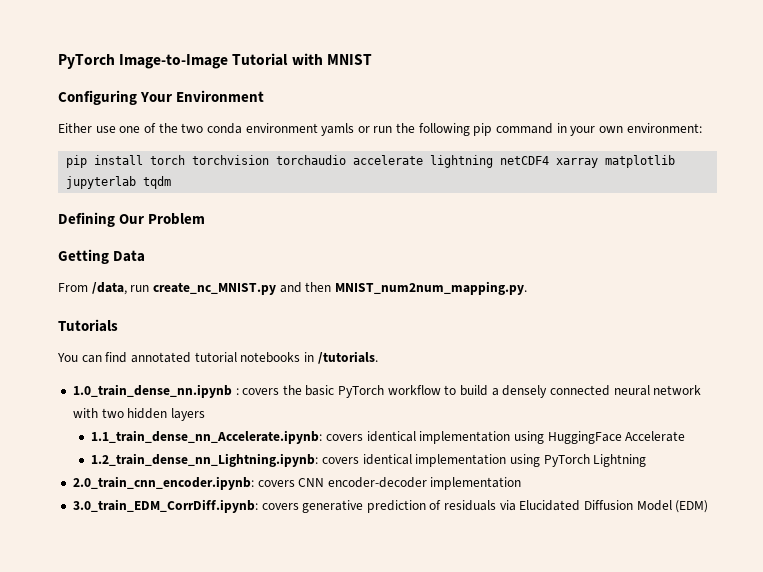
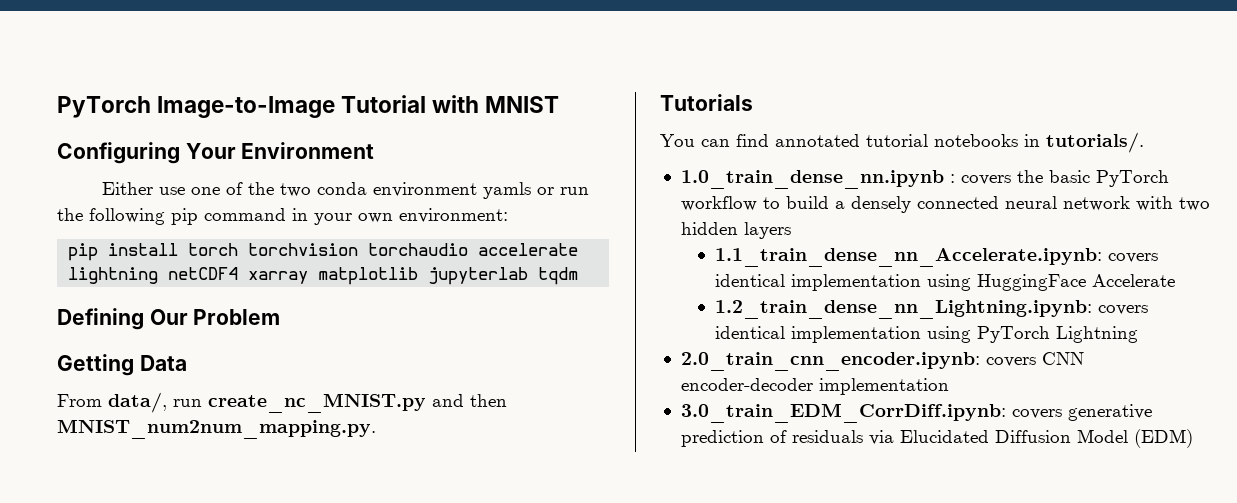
[91,282,127,295] /data, -> [108,392,167,413] data/,
[317,351,378,364] /tutorials. -> [1046,132,1144,153] tutorials/.

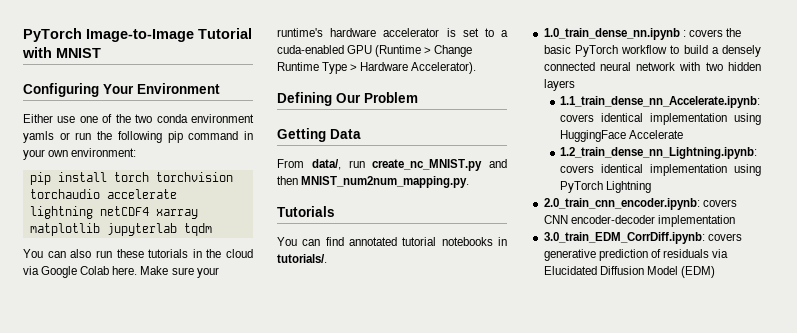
(579, 276) none -> [23,249,253,258] [23,266,219,278] [277,28,508,37] [277,45,473,57] [277,62,477,74] // You can also run these tutorials in the cloud via Google Colab here. Make sure your runtime's hardware accelerator is set to a cuda-enabled GPU (Runtime > Change Runtime Type > Hardware Accelerator).

